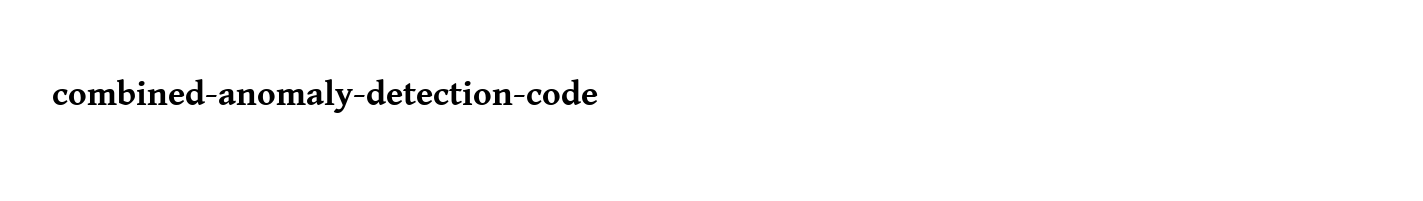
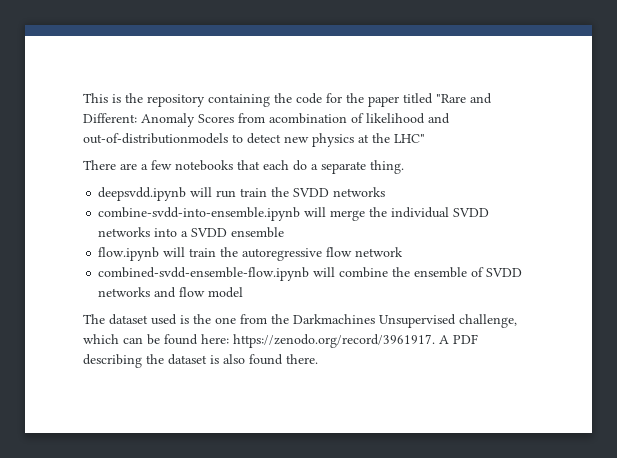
[52,79,598,113] combined-anomaly-detection-code -> [83,93,492,107] [83,113,450,127] [83,133,425,147] [83,160,404,174] [98,187,386,201] [98,207,490,221] [98,227,285,238] [98,247,404,261] [98,267,523,281] [98,287,244,298] [83,314,517,328] [83,334,478,348] [83,354,318,368] This is the repository containing the code for the paper titled "Rare and Different: Anomaly Scores from acombination of likelihood and out-of-distributionmodels to detect new physics at the LHC" // There are a few notebooks that each do a separate thing. // deepsvdd.ipynb will run train the SVDD networks // combine-svdd-into-ensemble.ipynb will merge the individual SVDD networks into a SVDD ensemble // flow.ipynb will train the autoregressive flow network // combined-svdd-ensemble-flow.ipynb will combine the ensemble of SVDD networks and flow model // The dataset used is the one from the Darkmachines Unsupervised challenge, which can be found here: https://zenodo.org/record/3961917. A PDF describing the dataset is also found there.

